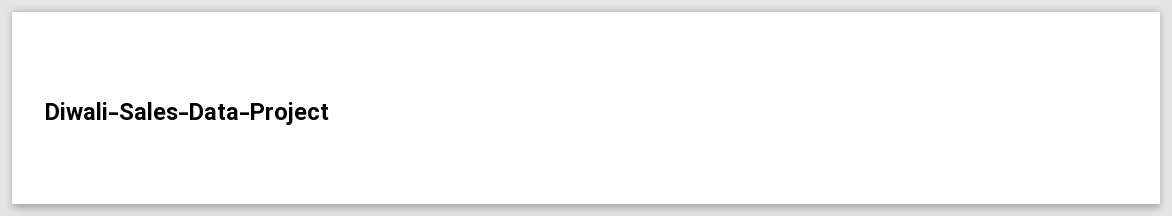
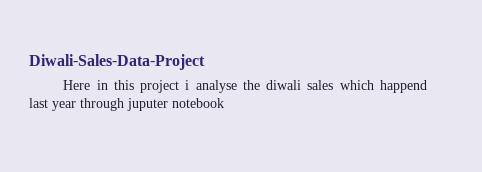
(329, 113) none -> [63,80,427,93] [29,98,224,111] // Here in this project i analyse the diwali sales which happend last year through juputer notebook

